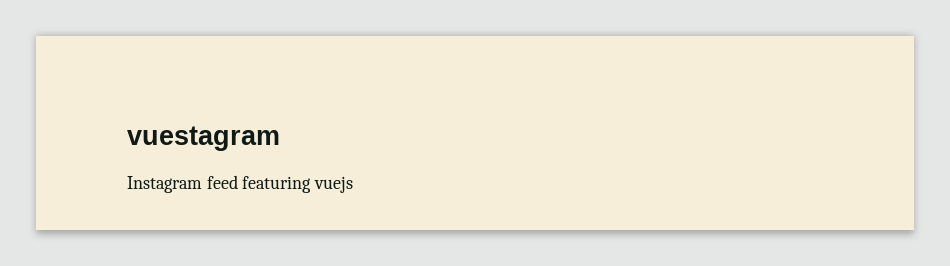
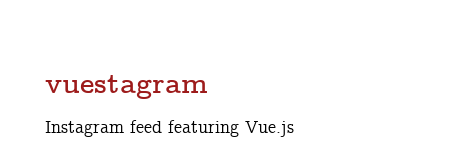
[314,176,354,193] vuejs -> [245,121,294,137] Vue.js

